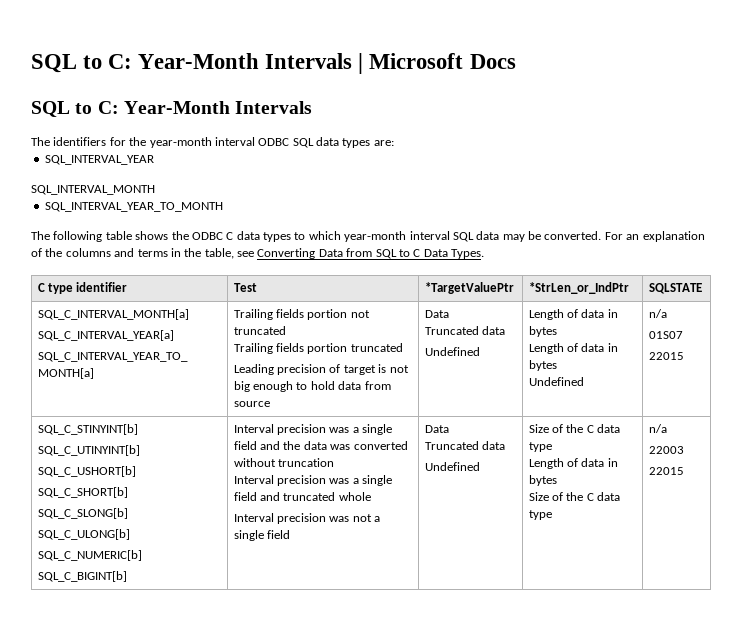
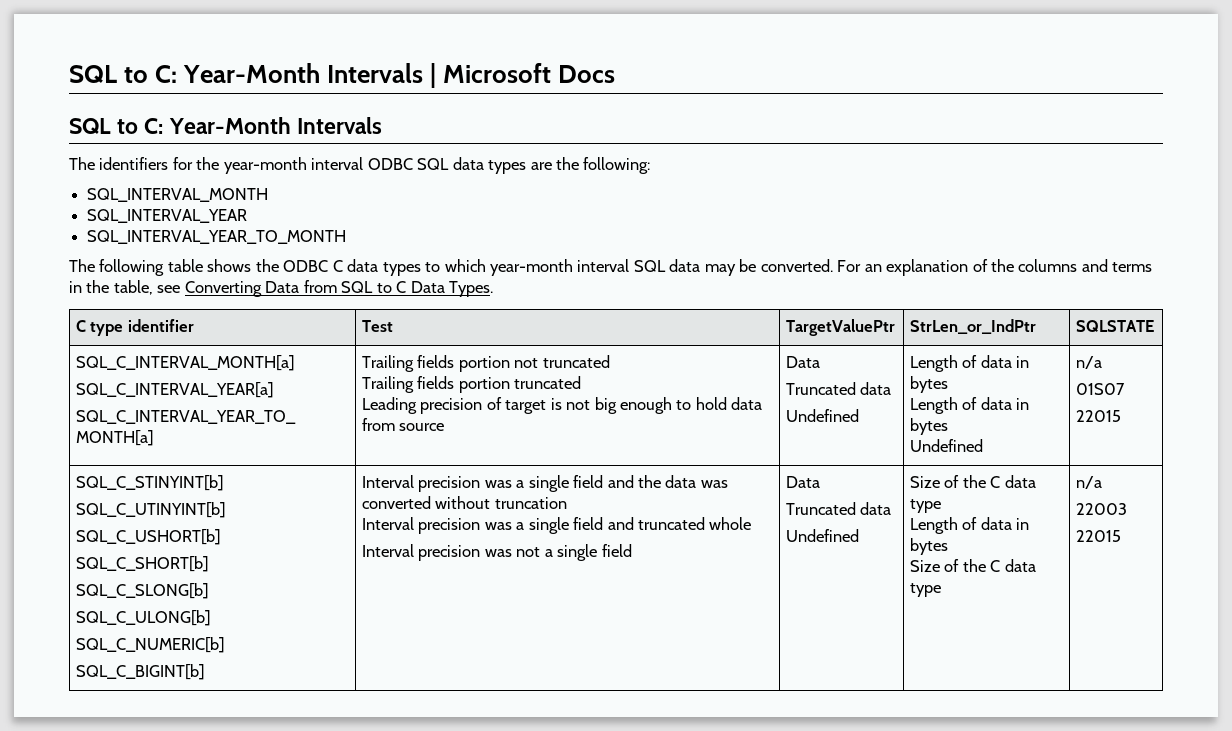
[373,140,394,146] are: -> [530,157,651,174] [87,188,269,202] are the following: // SQL_INTERVAL_MONTH
[31,185,155,195] // SQL_INTERVAL_MONTH -> (248, 216) none
[424,282,514,294] [528,282,629,294] *TargetValuePtr | *StrLen_or_IndPtr -> [785,319,895,336] [909,319,1036,334] TargetValuePtr | StrLen_or_IndPtr

